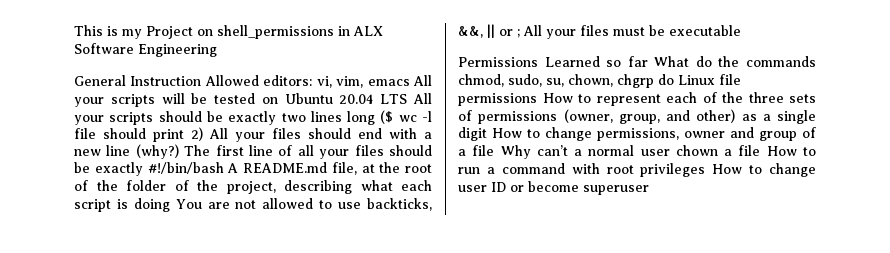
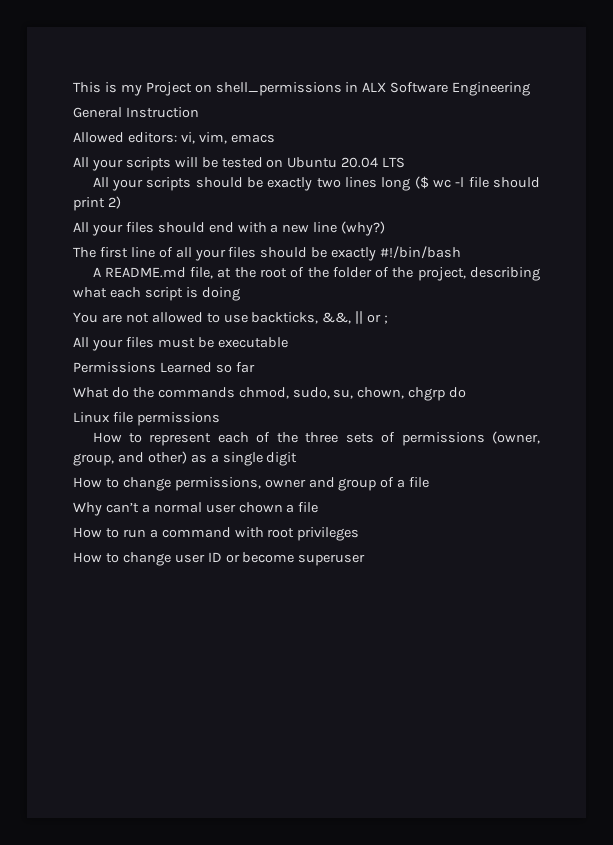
(202, 81) none -> (199, 112) //
(410, 82) none -> (275, 138) //
(408, 99) none -> (406, 162) //
(203, 134) none -> (121, 202) //
(179, 151) none -> (386, 228) //
(224, 168) none -> (462, 252) //
(170, 205) none -> (240, 294) //
(520, 33) none -> (389, 319) //
(648, 61) none -> (255, 367) //
(674, 79) none -> (467, 392) //
(537, 99) none -> (220, 419) //
(487, 134) none -> (298, 459) //
(495, 150) none -> (430, 482) //
(761, 150) none -> (319, 507) //
(706, 170) none -> (360, 534) //

